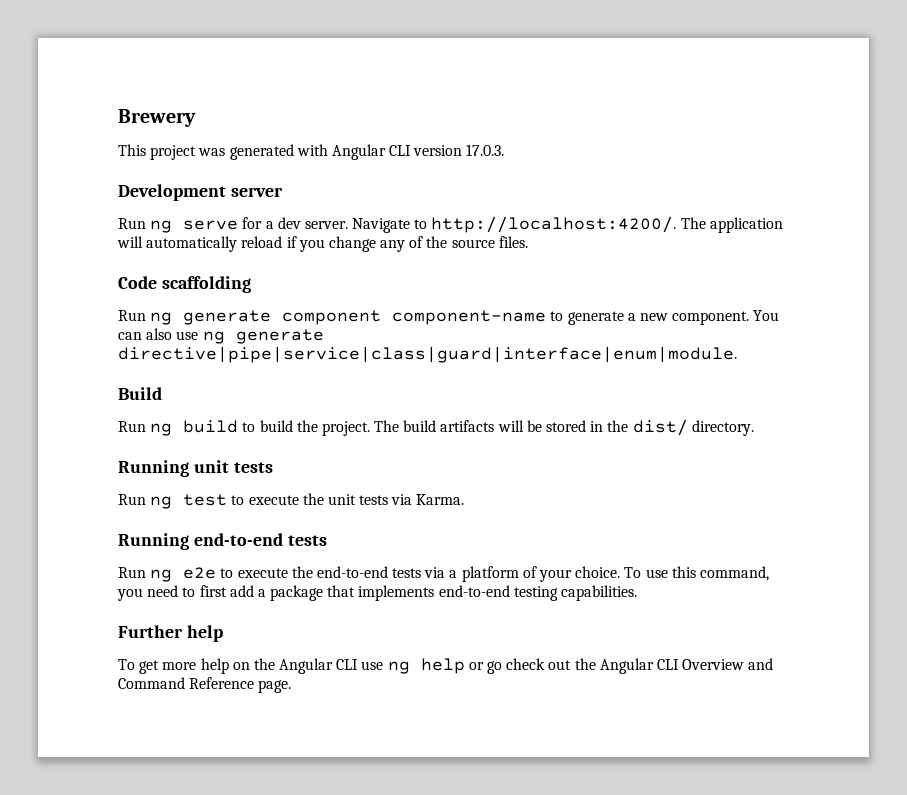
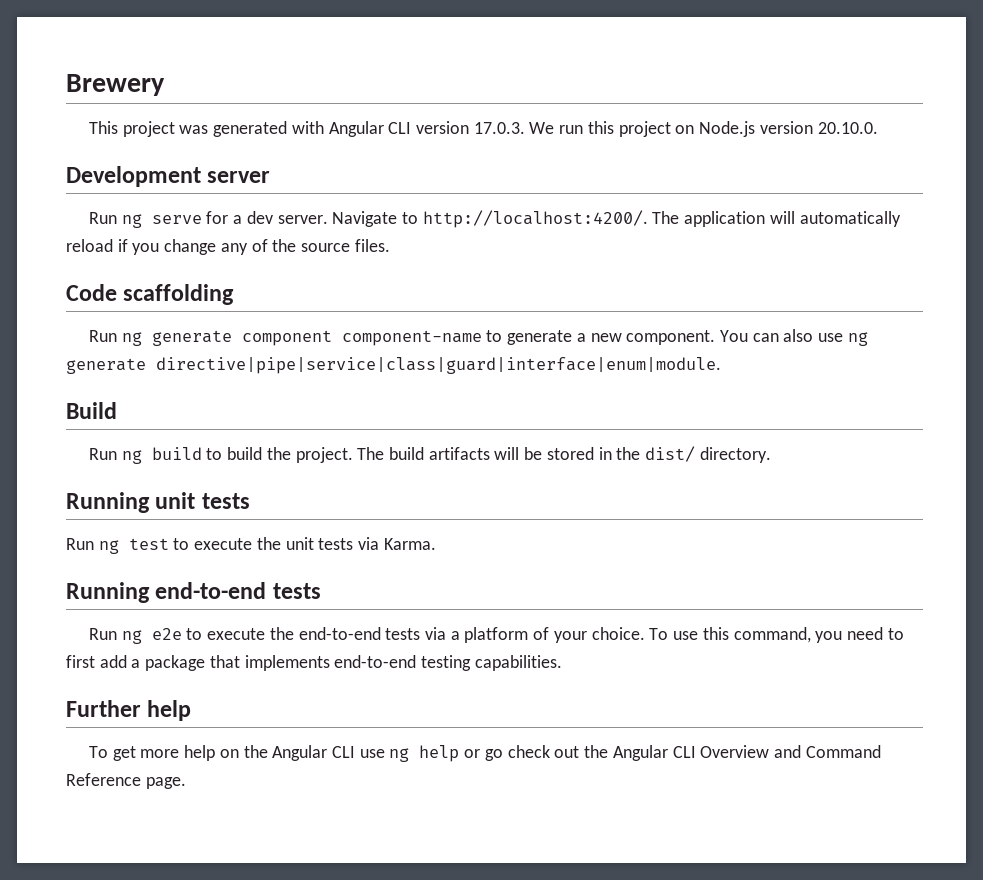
(505, 150) none -> [529,121,878,137] We run this project on Node.js version 20.10.0.

